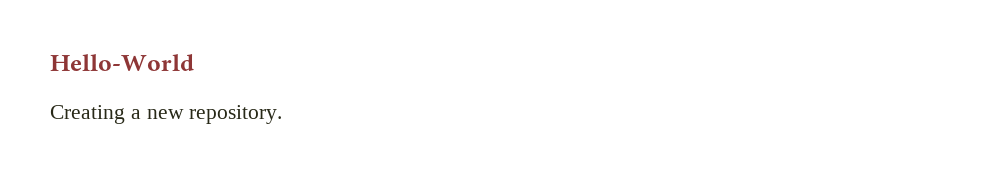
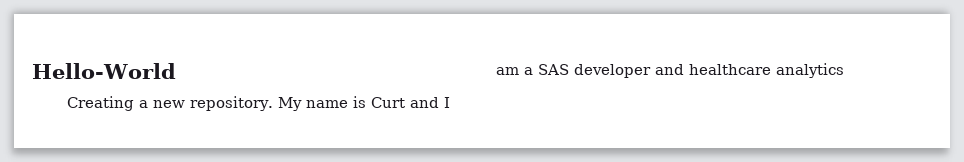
(283, 114) none -> [278,96,451,111] [496,63,844,78] My name is Curt and I am a SAS developer and healthcare analytics

